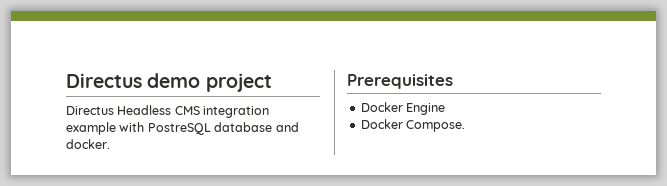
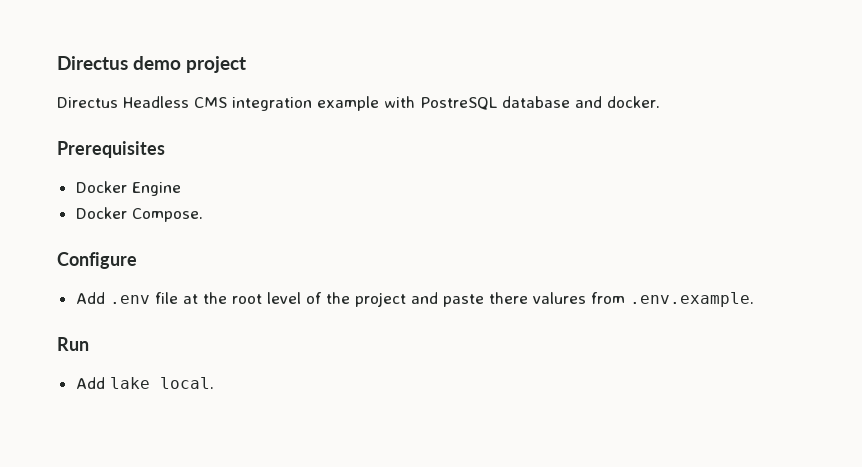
(466, 126) none -> [57,252,137,269] [75,292,754,307] [57,337,89,351] [75,377,214,389] // Configure // Add .env file at the root level of the project and paste there valures from .env.example. // Run // Add lake local.

